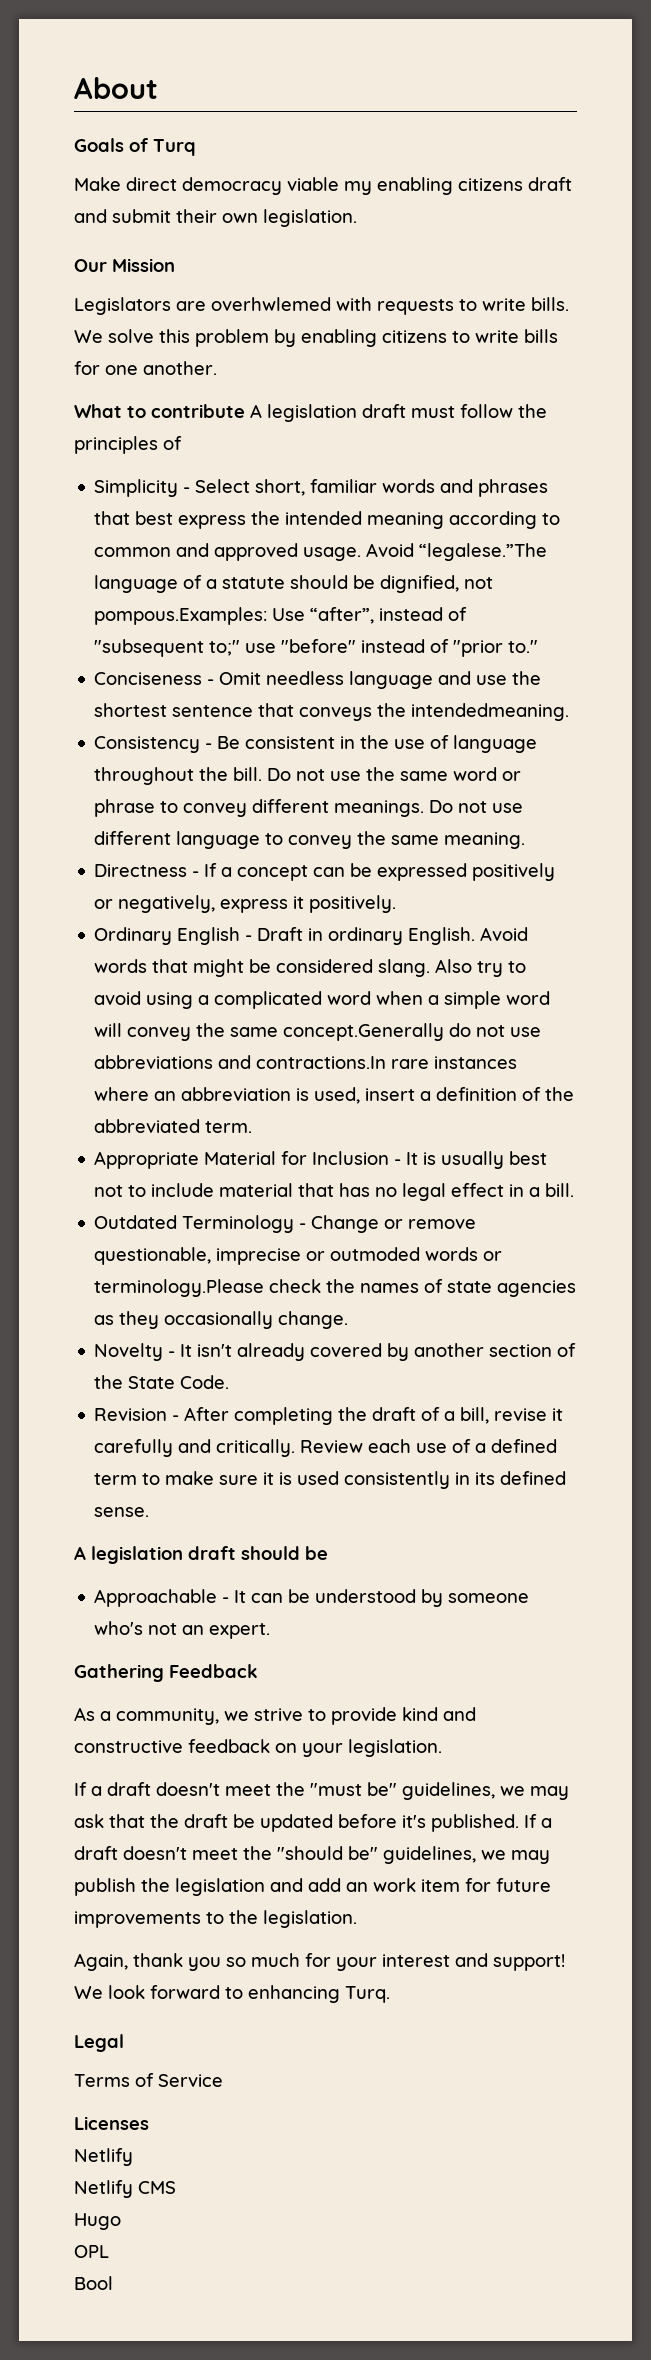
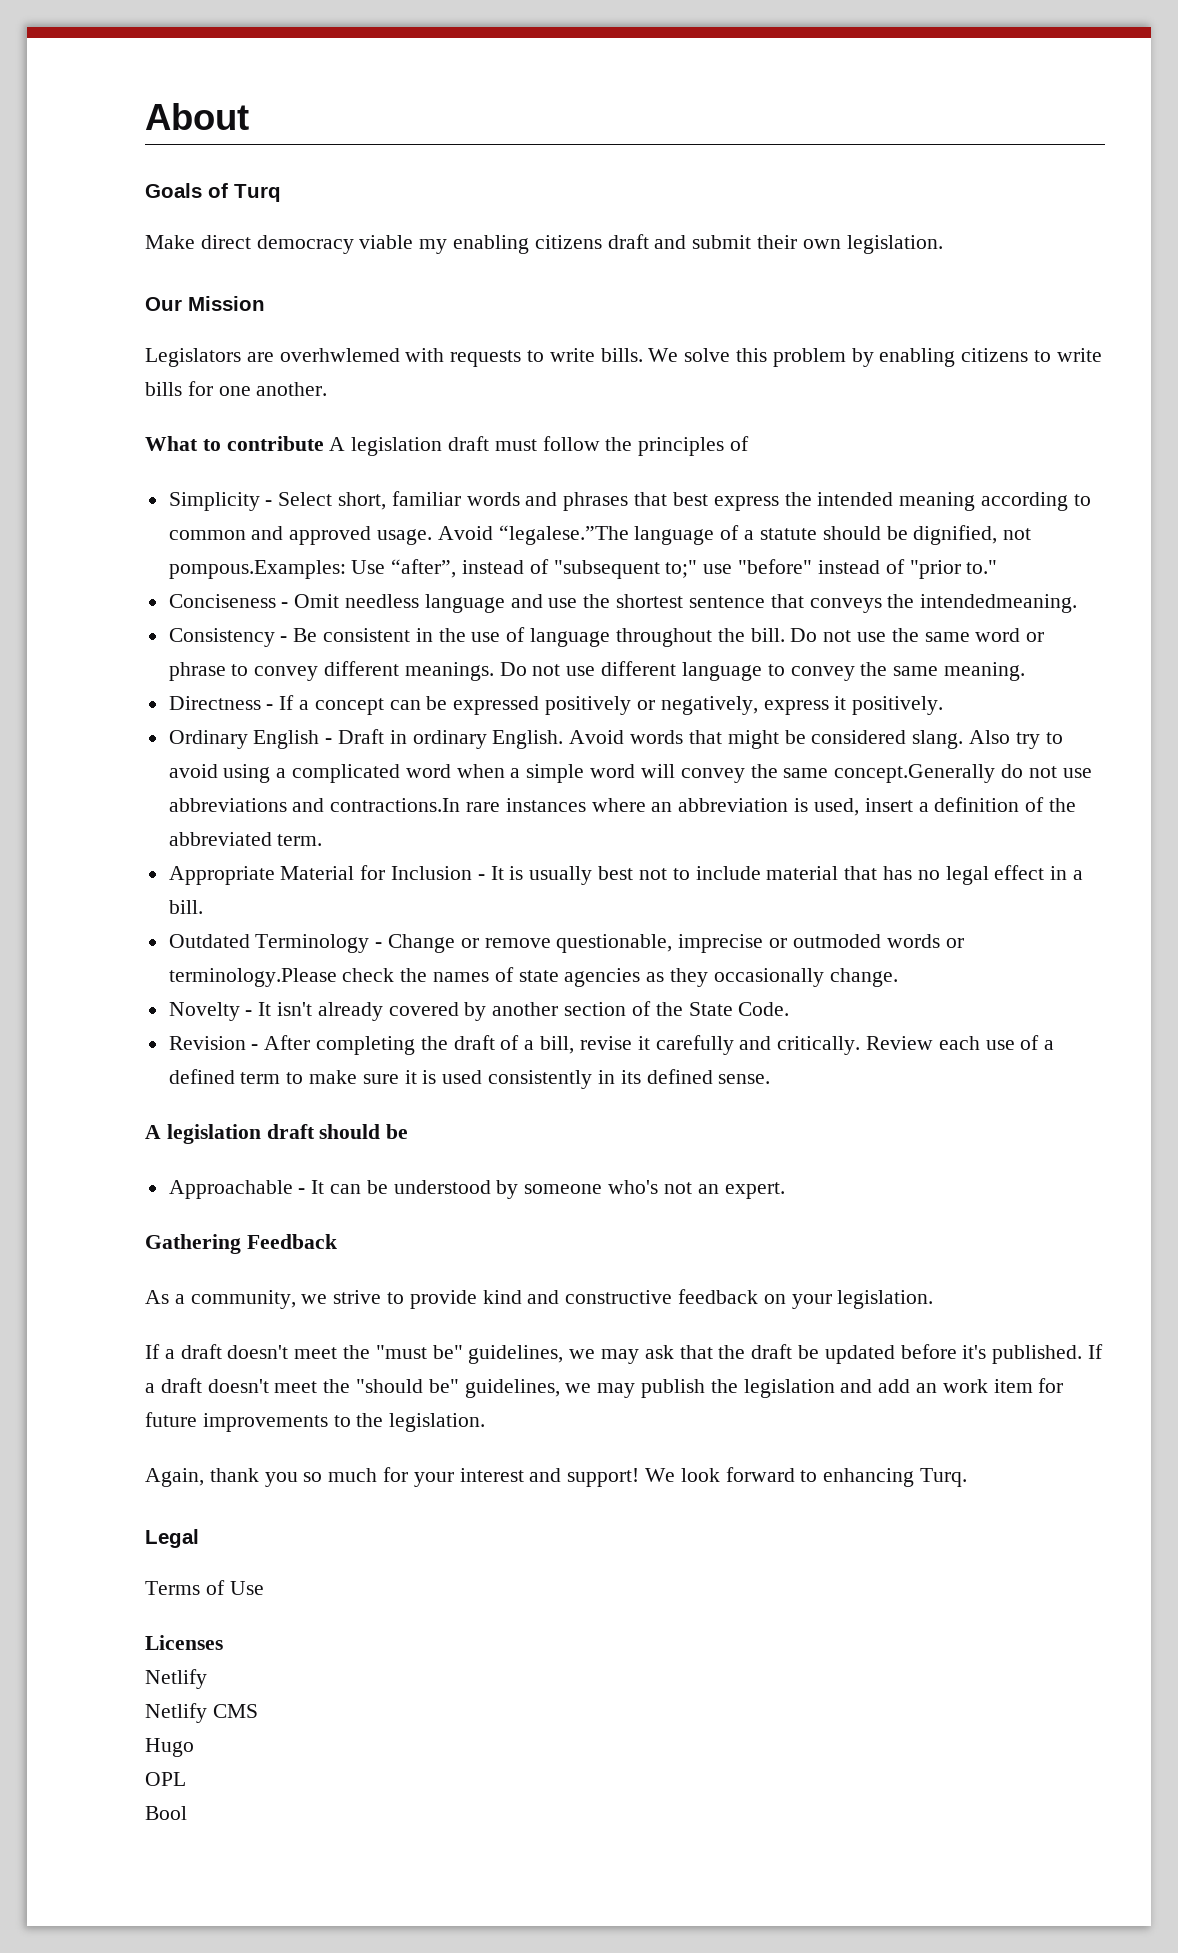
[158,2074,223,2087] Service -> [229,1581,264,1595] Use

